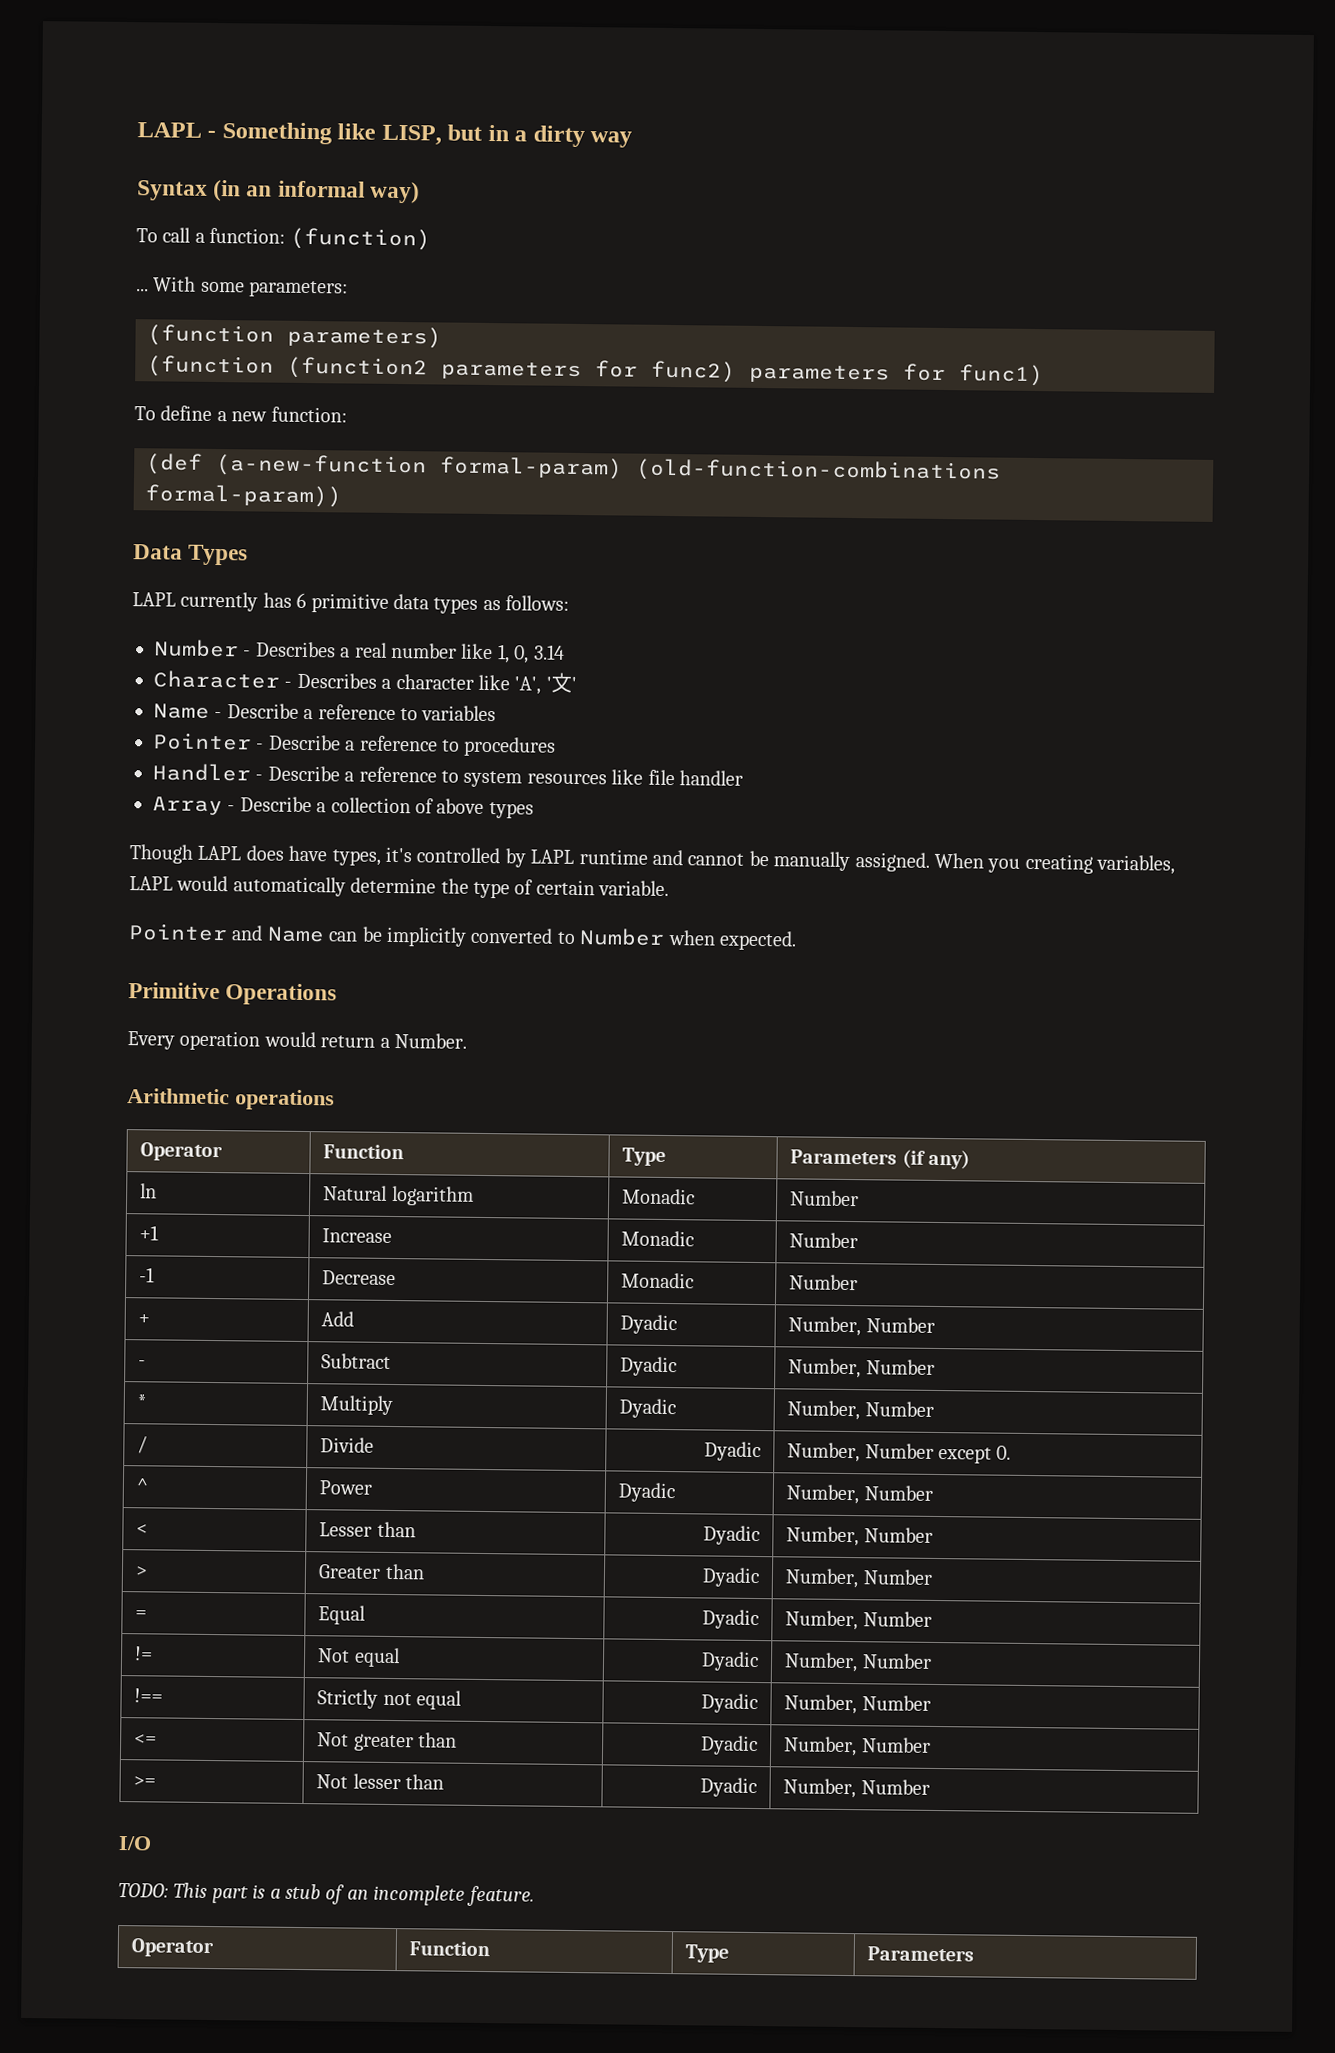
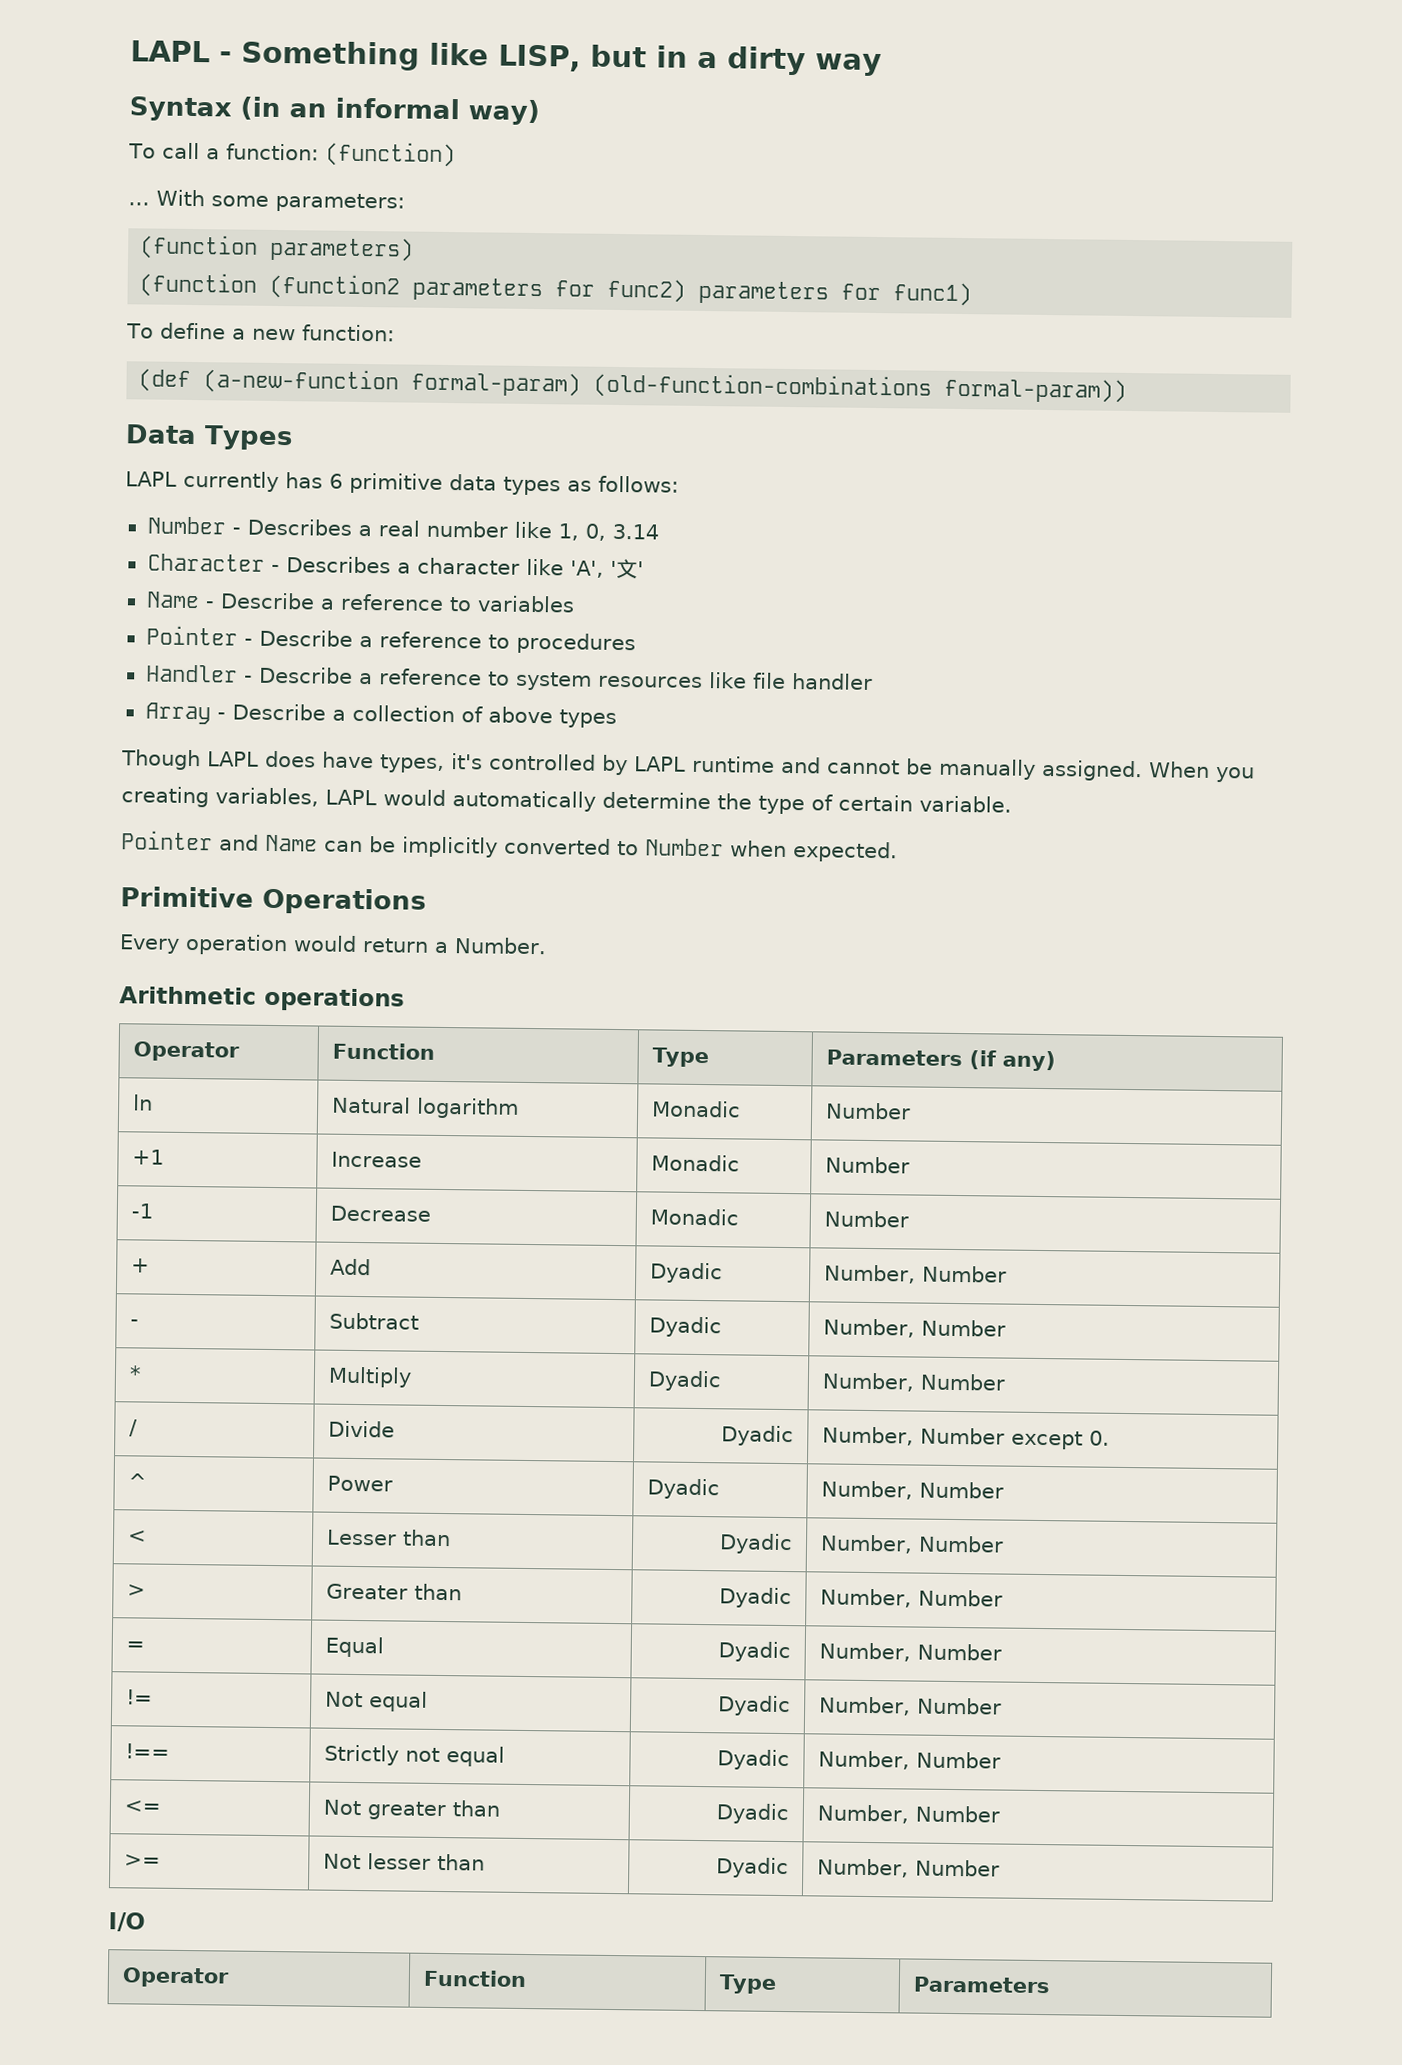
[118,1882,535,1907] // TODO: This part is a stub of an incomplete feature. -> (146, 1922) none

